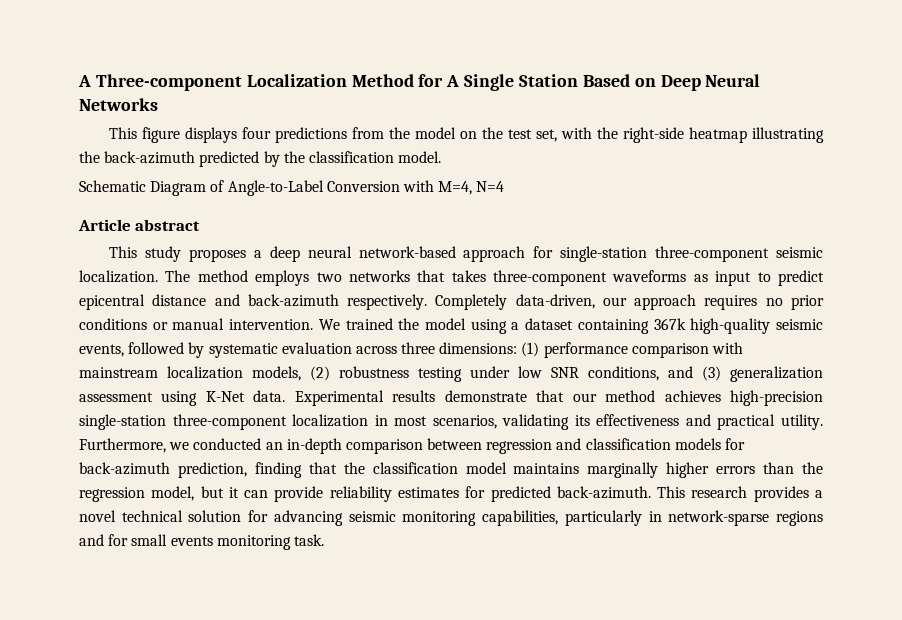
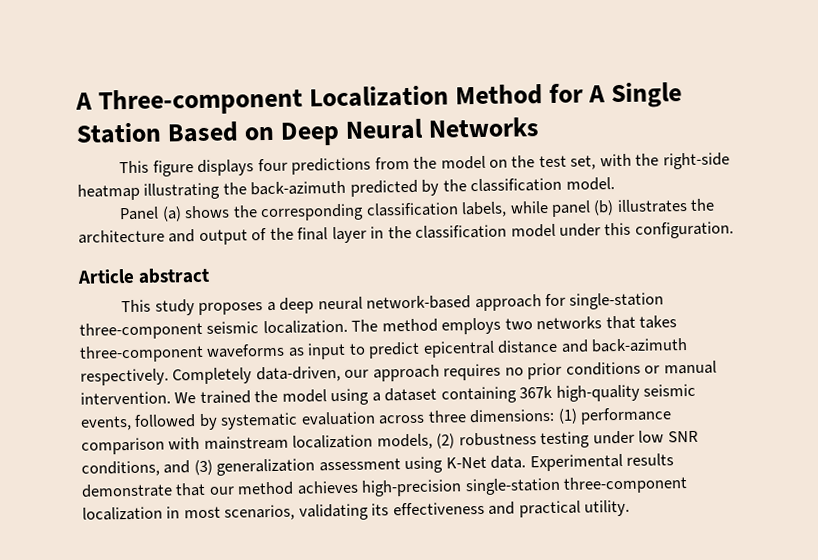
[79,180,505,196] Schematic Diagram of Angle-to-Label Conversion with M=4, N=4 -> [119,198,716,222] [78,221,734,246] Panel (a) shows the corresponding classification labels, while panel (b) illustrates the architecture and output of the final layer in the classification model under this configuration.
[79,438,746,454] [79,462,823,478] [79,486,824,502] [79,510,824,526] [79,534,324,550] Furthermore, we conducted an in-depth comparison between regression and classification models for back-azimuth prediction, finding that the classification model maintains marginally higher errors than the regression model, but it can provide reliability estimates for predicted back-azimuth. This research provides a novel technical solution for advancing seismic monitoring capabilities, particularly in network-sparse regions and for small events monitoring task. -> (631, 508) none

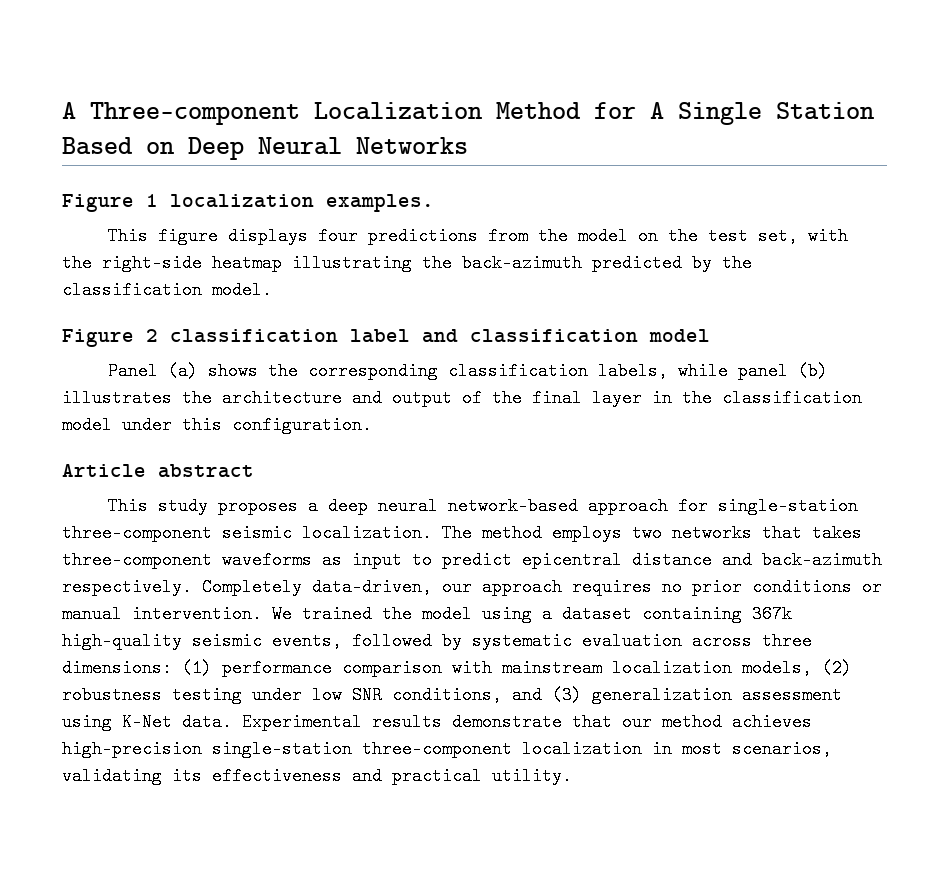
(540, 127) none -> [62,194,434,212] // Figure 1 localization examples.
(615, 184) none -> [62,329,710,347] // Figure 2 classification label and classification model

